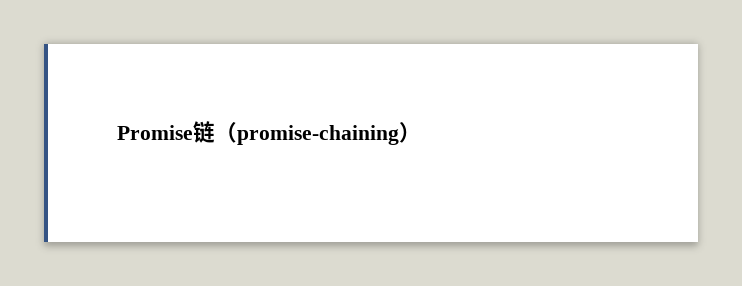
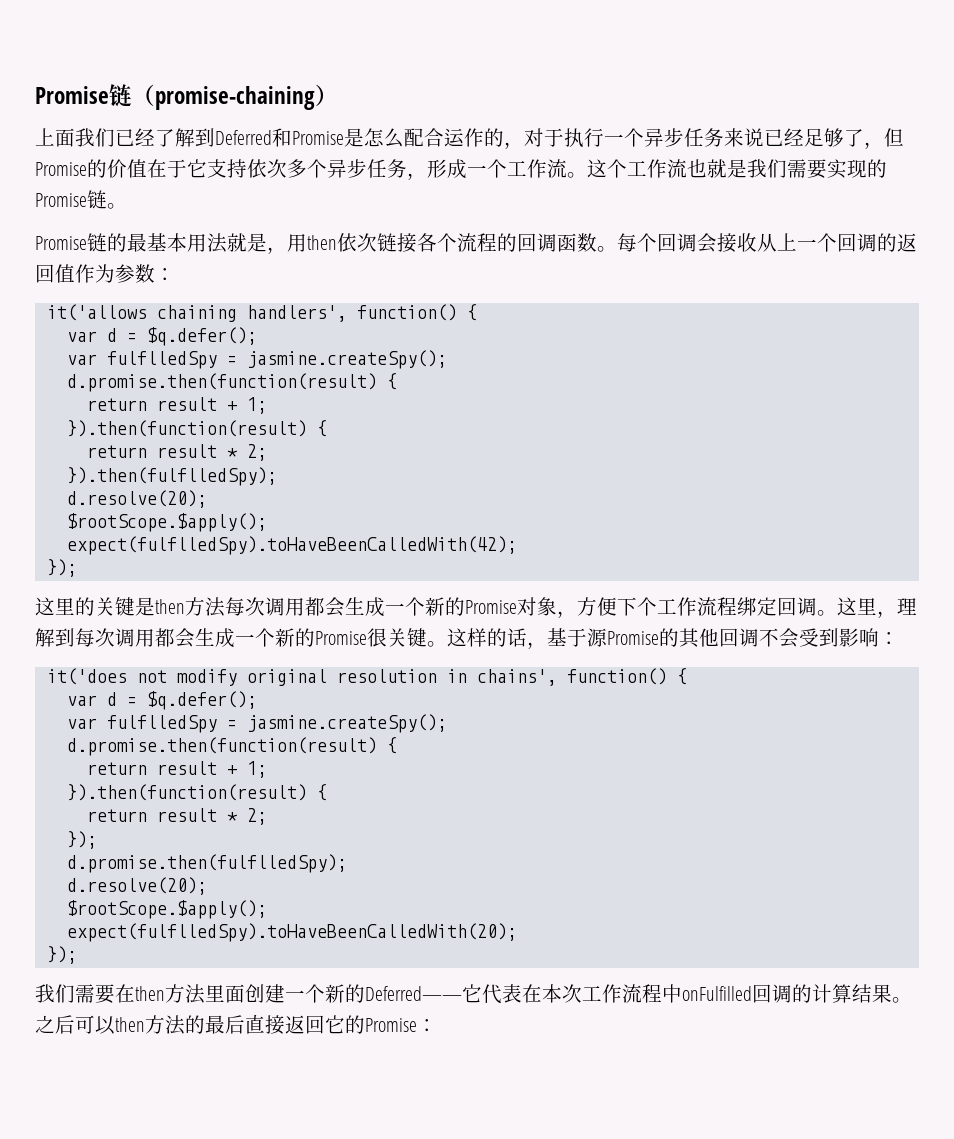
(421, 132) none -> [35,128,904,149] [35,159,887,180] [35,190,127,209] [35,233,917,254] [35,264,175,283] [46,304,477,322] [66,327,257,346] [66,350,447,369] [66,373,397,392] [86,397,267,414] [66,420,327,437] [86,444,267,461] [66,467,277,486] [66,490,207,508] [66,513,267,532] [66,536,517,555] [46,559,77,577] [35,597,917,618] [35,628,899,649] [46,668,687,686] [66,691,257,710] [66,714,447,733] [66,737,397,756] [86,761,267,778] [66,784,327,801] [86,808,267,825] [66,831,97,849] [66,854,347,873] [66,877,207,895] [66,900,267,919] [66,923,517,942] [46,946,77,964] [35,984,912,1004] [35,1014,437,1035] // 上面我们已经了解到Deferred和Promise是怎么配合运作的，对于执行一个异步任务来说已经足够了，但Promise的价值在于它支持依次多个异步任务，形成一个工作流。这个工作流也就是我们需要实现的Promise链。 // Promise链的最基本用法就是，用then依次链接各个流程的回调函数。每个回调会接收从上一个回调的返回值作为参数： // it('allows chaining handlers', function() { // var d = $q.defer(); // var fulflledSpy = jasmine.createSpy(); // d.promise.then(function(result) { // return result + 1; // }).then(function(result) { // return result * 2; // }).then(fulflledSpy); // d.resolve(20); // $rootScope.$apply(); // expect(fulflledSpy).toHaveBeenCalledWith(42); // }); // 这里的关键是then方法每次调用都会生成一个新的Promise对象，方便下个工作流程绑定回调。这里，理解到每次调用都会生成一个新的Promise很关键。这样的话，基于源Promise的其他回调不会受到影响： // it('does not modify original resolution in chains', function() { // var d = $q.defer(); // var fulflledSpy = jasmine.createSpy(); // d.promise.then(function(result) { // return result + 1; // }).then(function(result) { // return result * 2; // }); // d.promise.then(fulflledSpy); // d.resolve(20); // $rootScope.$apply(); // expect(fulflledSpy).toHaveBeenCalledWith(20); // }); // 我们需要在then方法里面创建一个新的Deferred——它代表在本次工作流程中onFulfilled回调的计算结果。之后可以then方法的最后直接返回它的Promise：

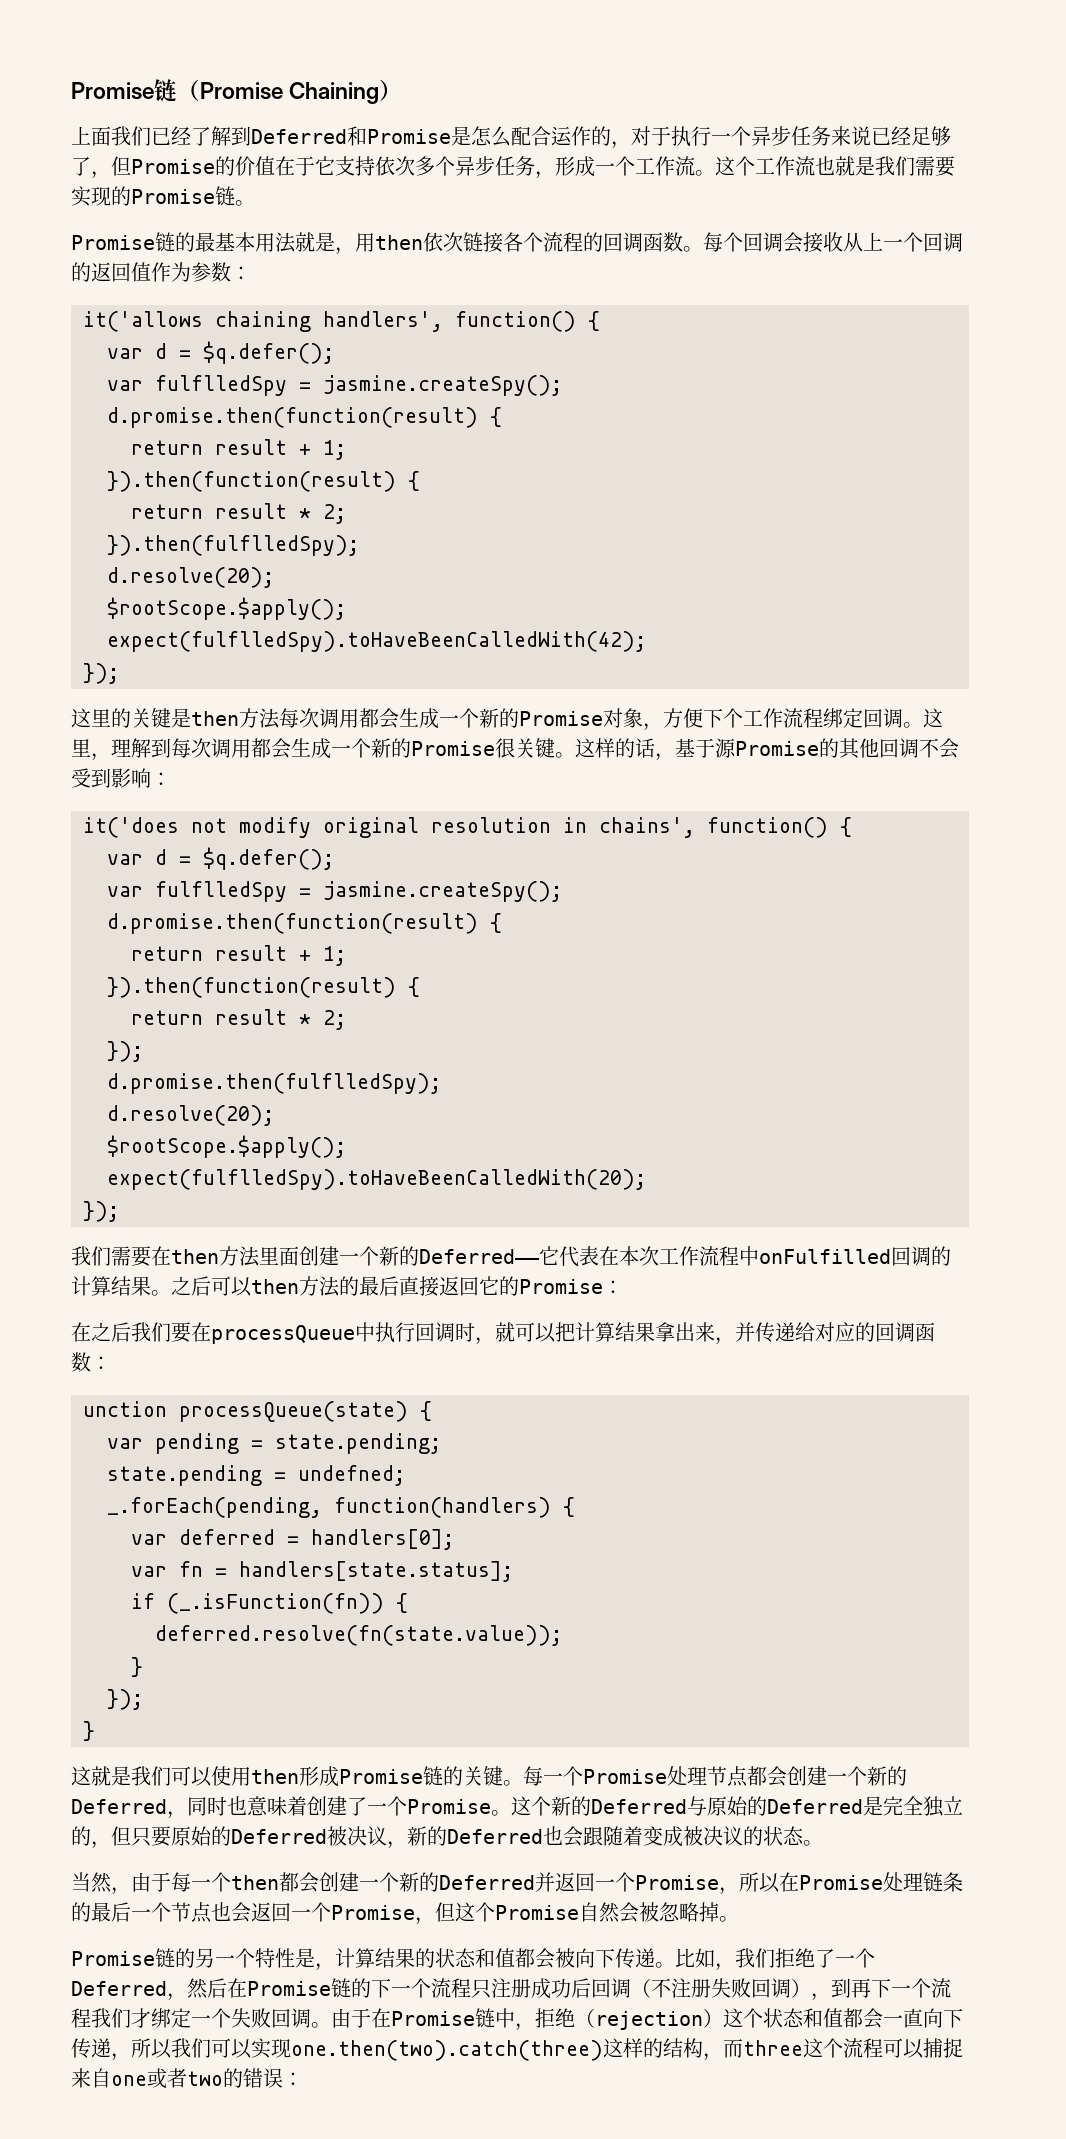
[155,86,315,110] promise-chaining -> [200,82,380,104] Promise Chaining
(437, 1025) none -> [71,1322,935,1345] [71,1352,111,1372] [83,1401,432,1422] [107,1433,441,1454] [107,1465,405,1486] [107,1497,575,1518] [131,1529,454,1550] [131,1561,513,1582] [131,1593,408,1614] [155,1625,562,1646] [131,1657,143,1677] [107,1689,143,1710] [83,1721,95,1741] [71,1766,907,1787] [71,1796,963,1819] [71,1826,823,1849] [71,1872,963,1895] [71,1902,739,1925] [71,1948,875,1971] [71,1978,951,2001] [71,2008,963,2031] [71,2038,963,2061] [71,2068,303,2089] // 在之后我们要在processQueue中执行回调时，就可以把计算结果拿出来，并传递给对应的回调函数： // unction processQueue(state) { // var pending = state.pending; // state.pending = undefned; // _.forEach(pending, function(handlers) { // var deferred = handlers[0]; // var fn = handlers[state.status]; // if (_.isFunction(fn)) { // deferred.resolve(fn(state.value)); // } // }); // } // 这就是我们可以使用then形成Promise链的关键。每一个Promise处理节点都会创建一个新的Deferred，同时也意味着创建了一个Promise。这个新的Deferred与原始的Deferred是完全独立的，但只要原始的Deferred被决议，新的Deferred也会跟随着变成被决议的状态。 // 当然，由于每一个then都会创建一个新的Deferred并返回一个Promise，所以在Promise处理链条的最后一个节点也会返回一个Promise，但这个Promise自然会被忽略掉。 // Promise链的另一个特性是，计算结果的状态和值都会被向下传递。比如，我们拒绝了一个Deferred，然后在Promise链的下一个流程只注册成功后回调（不注册失败回调），到再下一个流程我们才绑定一个失败回调。由于在Promise链中，拒绝（rejection）这个状态和值都会一直向下传递，所以我们可以实现one.then(two).catch(three)这样的结构，而three这个流程可以捕捉来自one或者two的错误：

